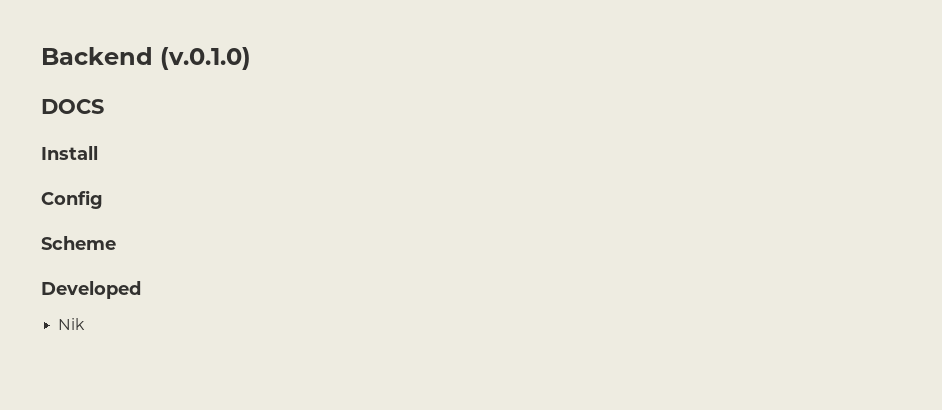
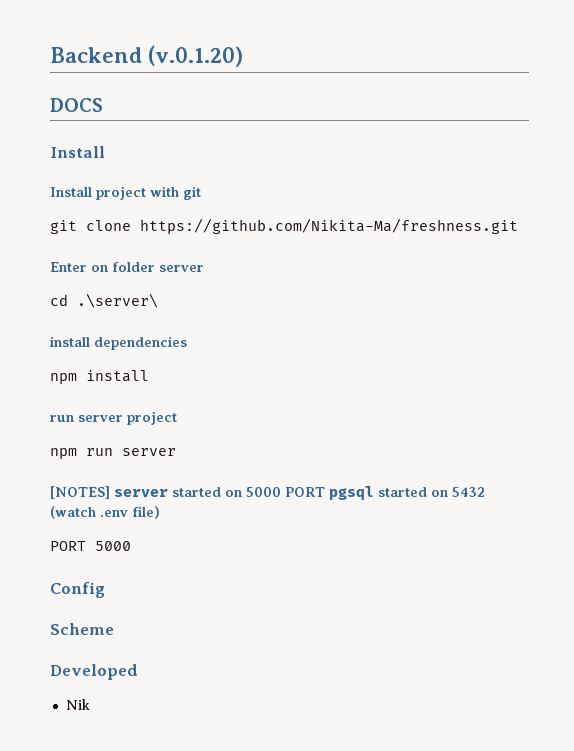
[160,47,251,70] (v.0.1.0) -> [148,45,244,67] (v.0.1.20)
(98, 153) none -> [50,186,201,200] [50,218,518,234] [50,262,204,272] [50,293,158,308] [50,336,187,350] [50,370,149,384] [50,411,177,425] [50,448,176,459] [50,486,485,500] [50,506,160,519] [50,541,131,551] // Install project with git // git clone https://github.com/Nikita-Ma/freshness.git // Enter on folder server // cd .\server\ // install dependencies // npm install // run server project // npm run server // [NOTES] server started on 5000 PORT pgsql started on 5432 (watch .env file) // PORT 5000

